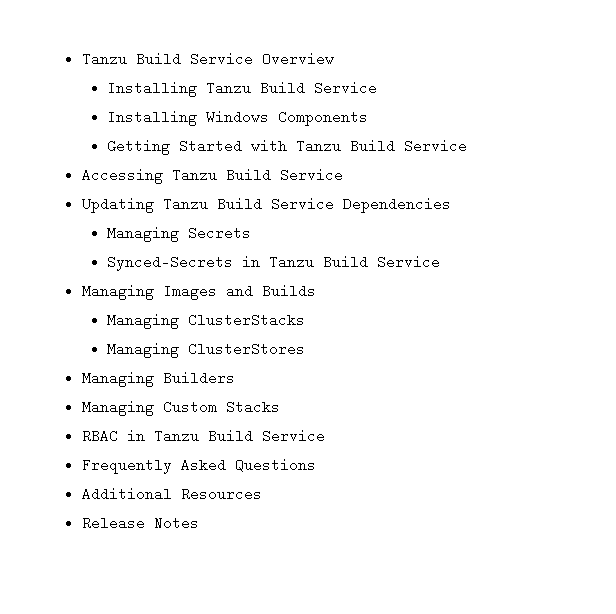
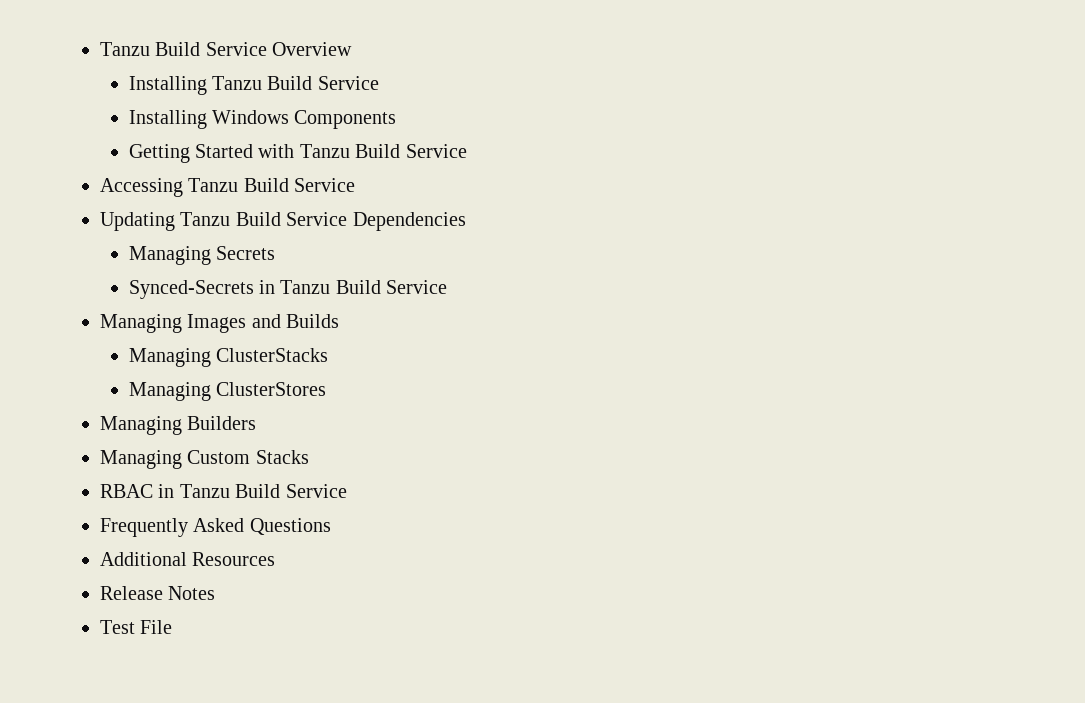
(199, 523) none -> [100,620,173,634] // Test File

